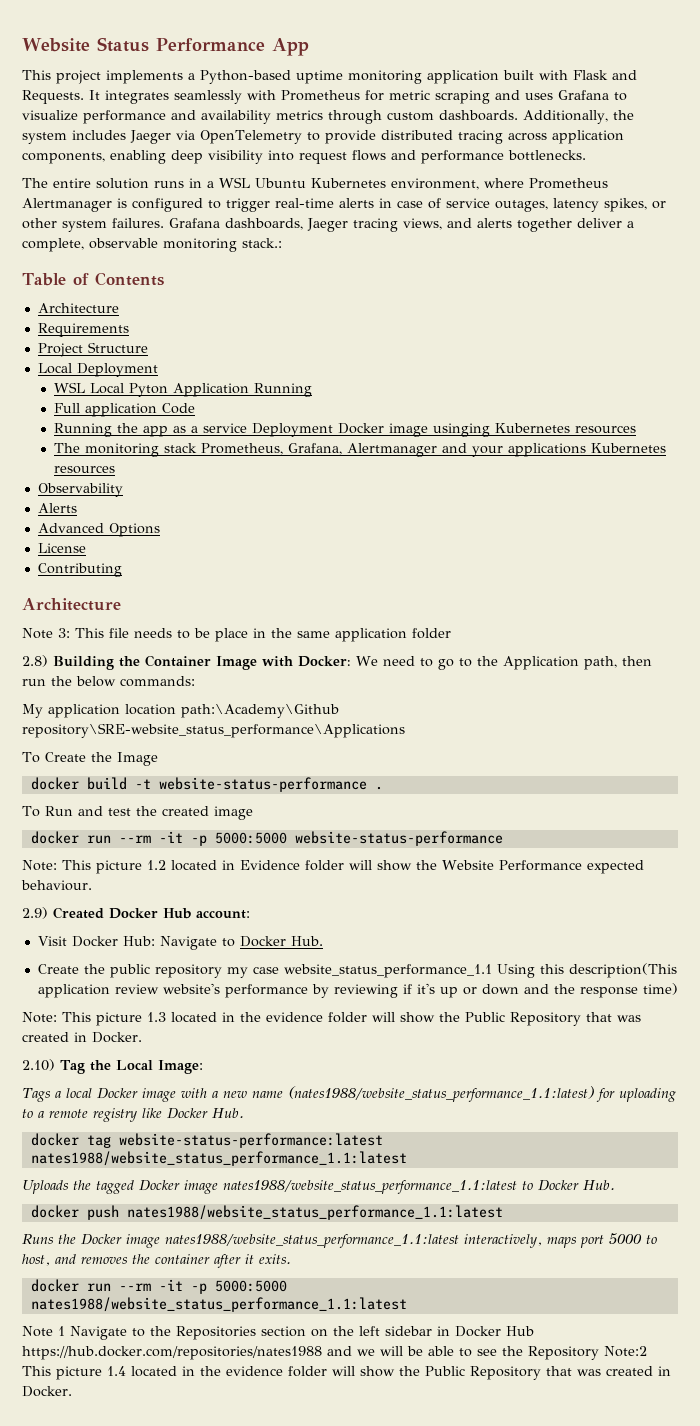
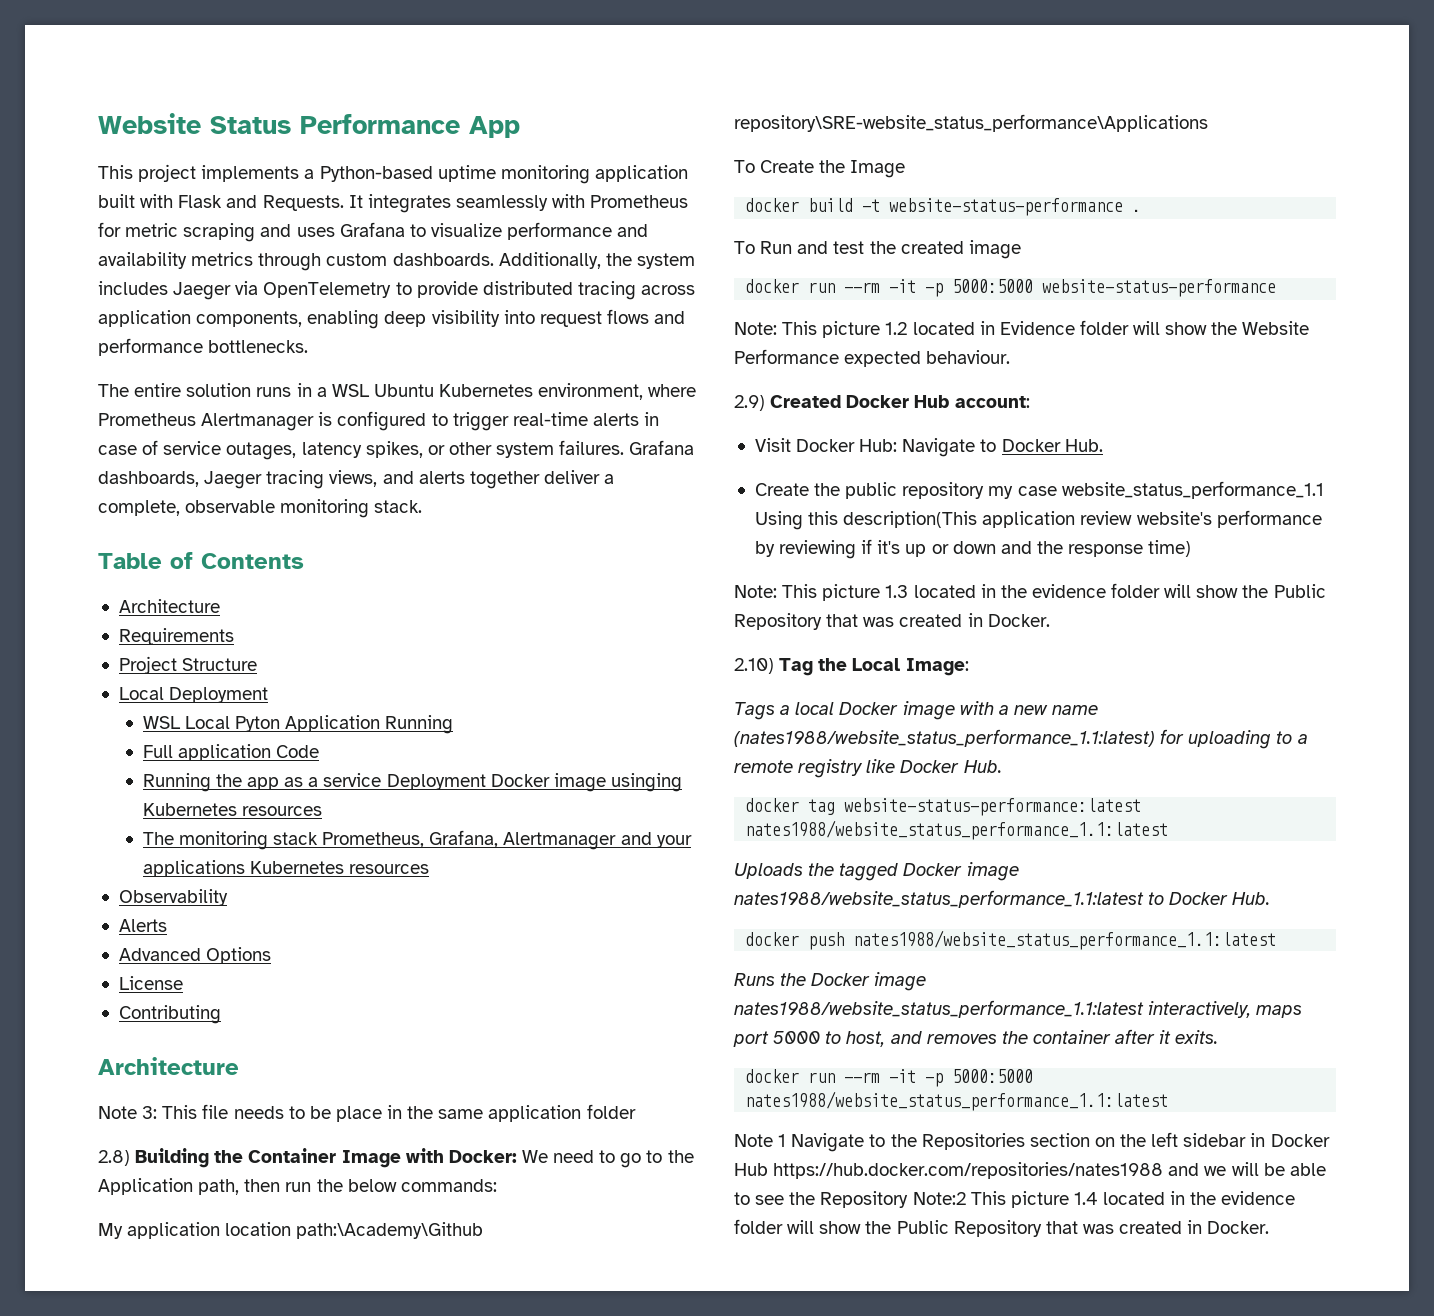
[242,238,282,248] stack.: -> [374,500,423,513] stack.

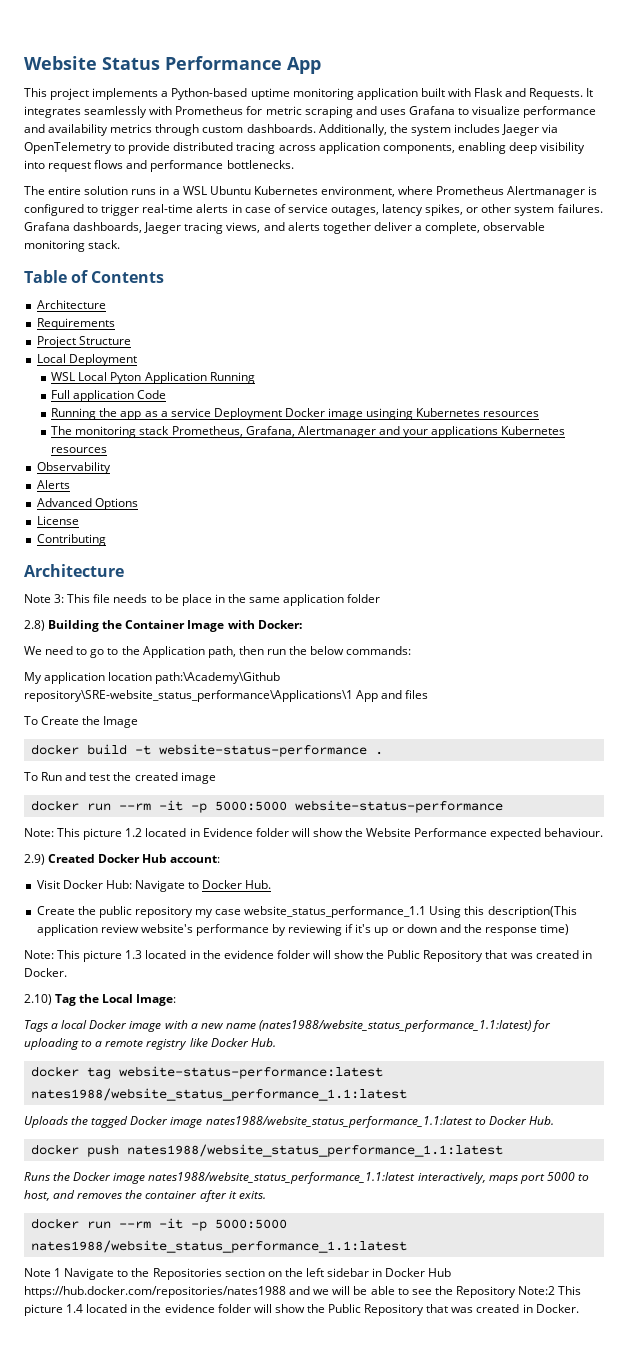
(517, 1156) none -> (302, 624) //
[734,114,1208,132] repository\SRE-website_status_performance\Applications -> [24,690,429,702] repository\SRE-website_status_performance\Applications\1 App and files

